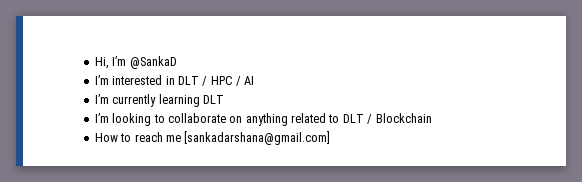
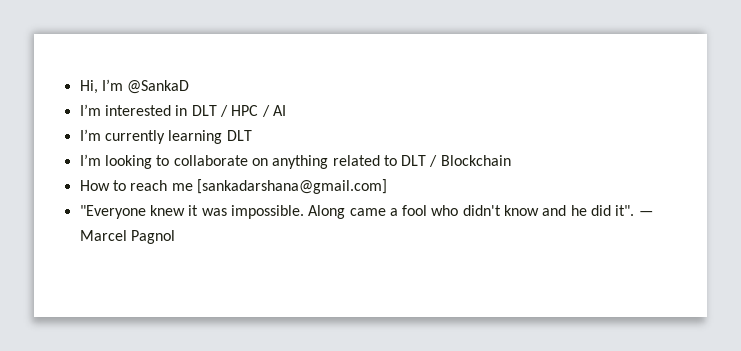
(331, 138) none -> [79,205,653,219] [79,230,175,244] // "Everyone knew it was impossible. Along came a fool who didn't know and he did it". — Marcel Pagnol

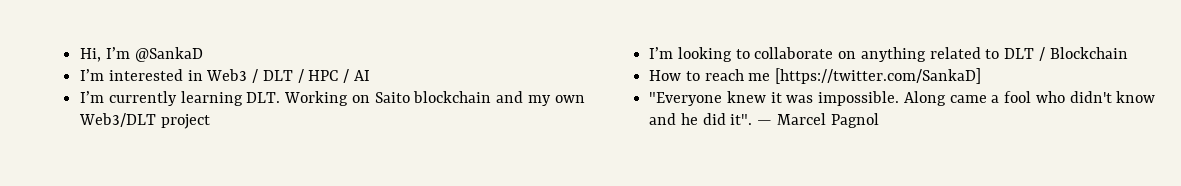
(188, 110) none -> [206,69,259,83] Web3 /
[226,130,252,141] DLT -> [246,91,585,106] [79,113,210,129] DLT. Working on Saito blockchain and my own Web3/DLT project
[196,179,387,194] [sankadarshana@gmail.com] -> [775,68,982,84] [https://twitter.com/SankaD]

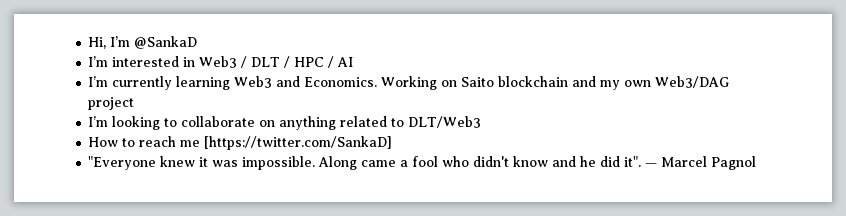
[246,92,281,103] DLT. -> [234,76,378,88] Web3 and Economics.
[79,113,157,127] Web3/DLT -> [655,76,730,88] Web3/DAG
[1004,47,1128,61] DLT / Blockchain -> [408,116,482,128] DLT/Web3

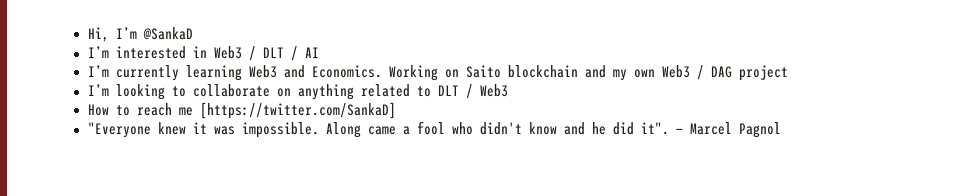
[294,56,335,68] HPC / -> (298, 53) none
[655,76,730,88] Web3/DAG -> [661,65,732,80] Web3 / DAG
[408,116,482,128] DLT/Web3 -> [437,84,508,99] DLT / Web3

